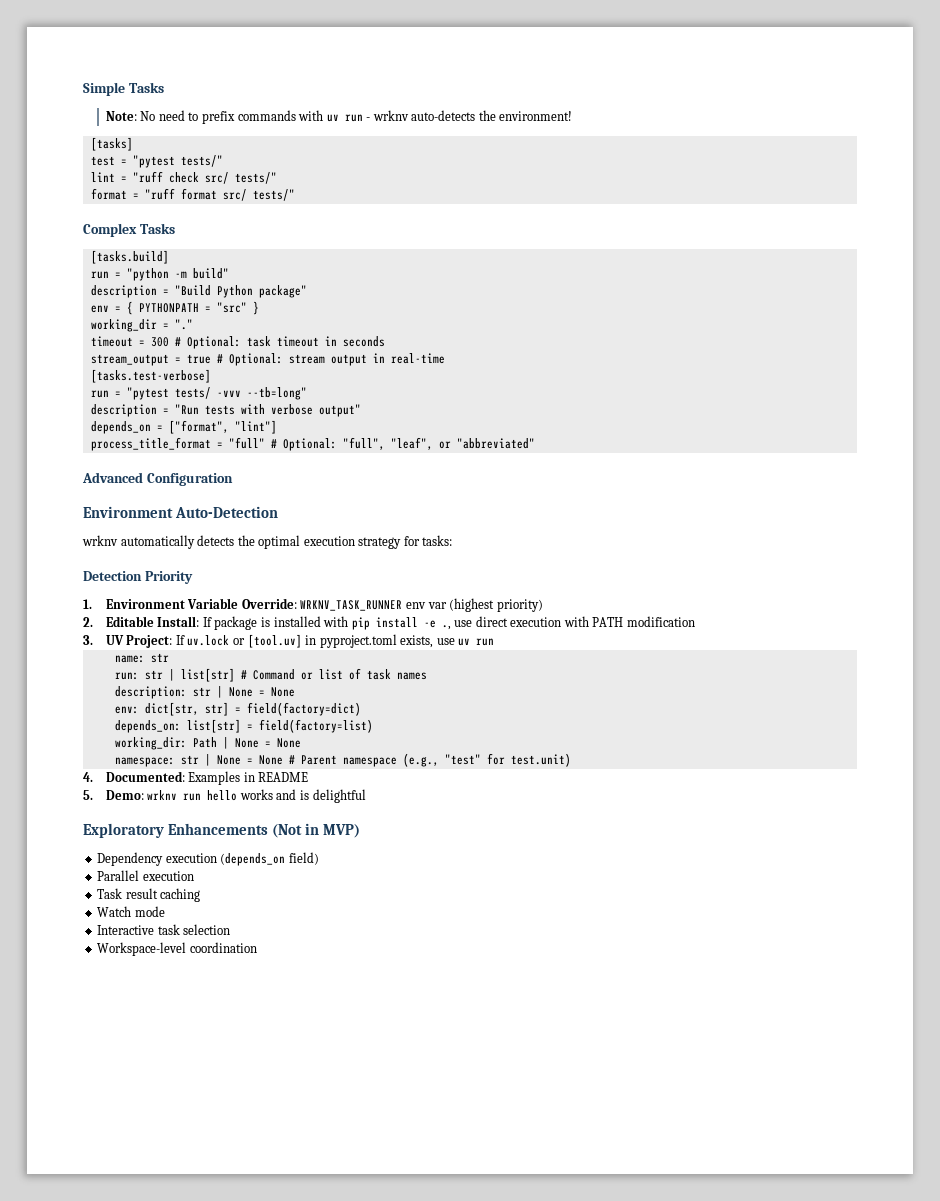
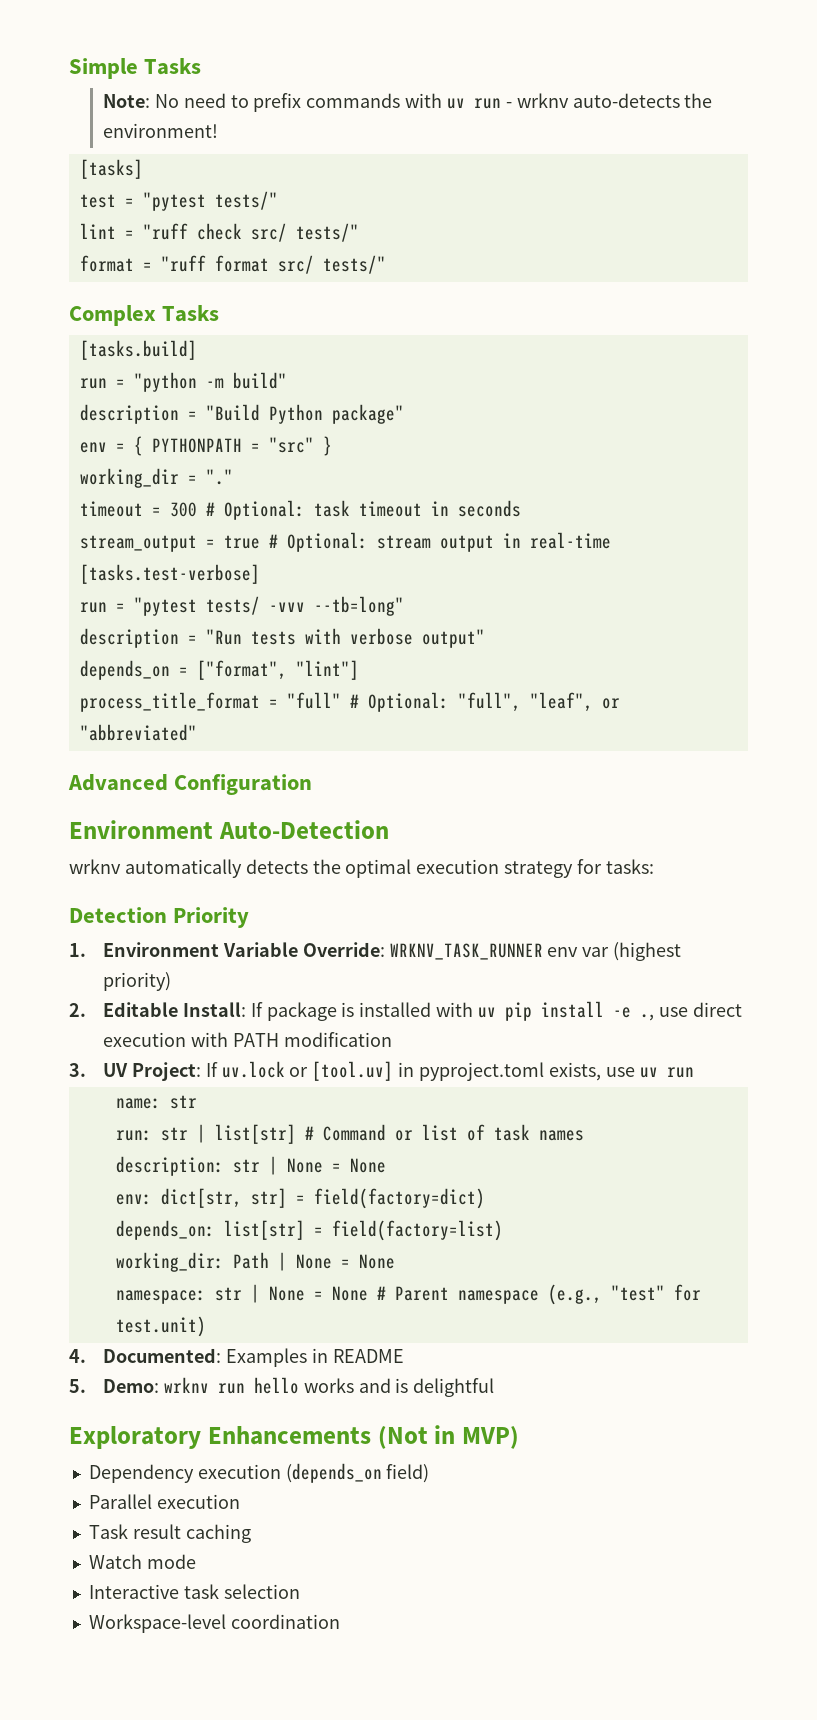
(349, 621) none -> [478,1007,497,1018] uv

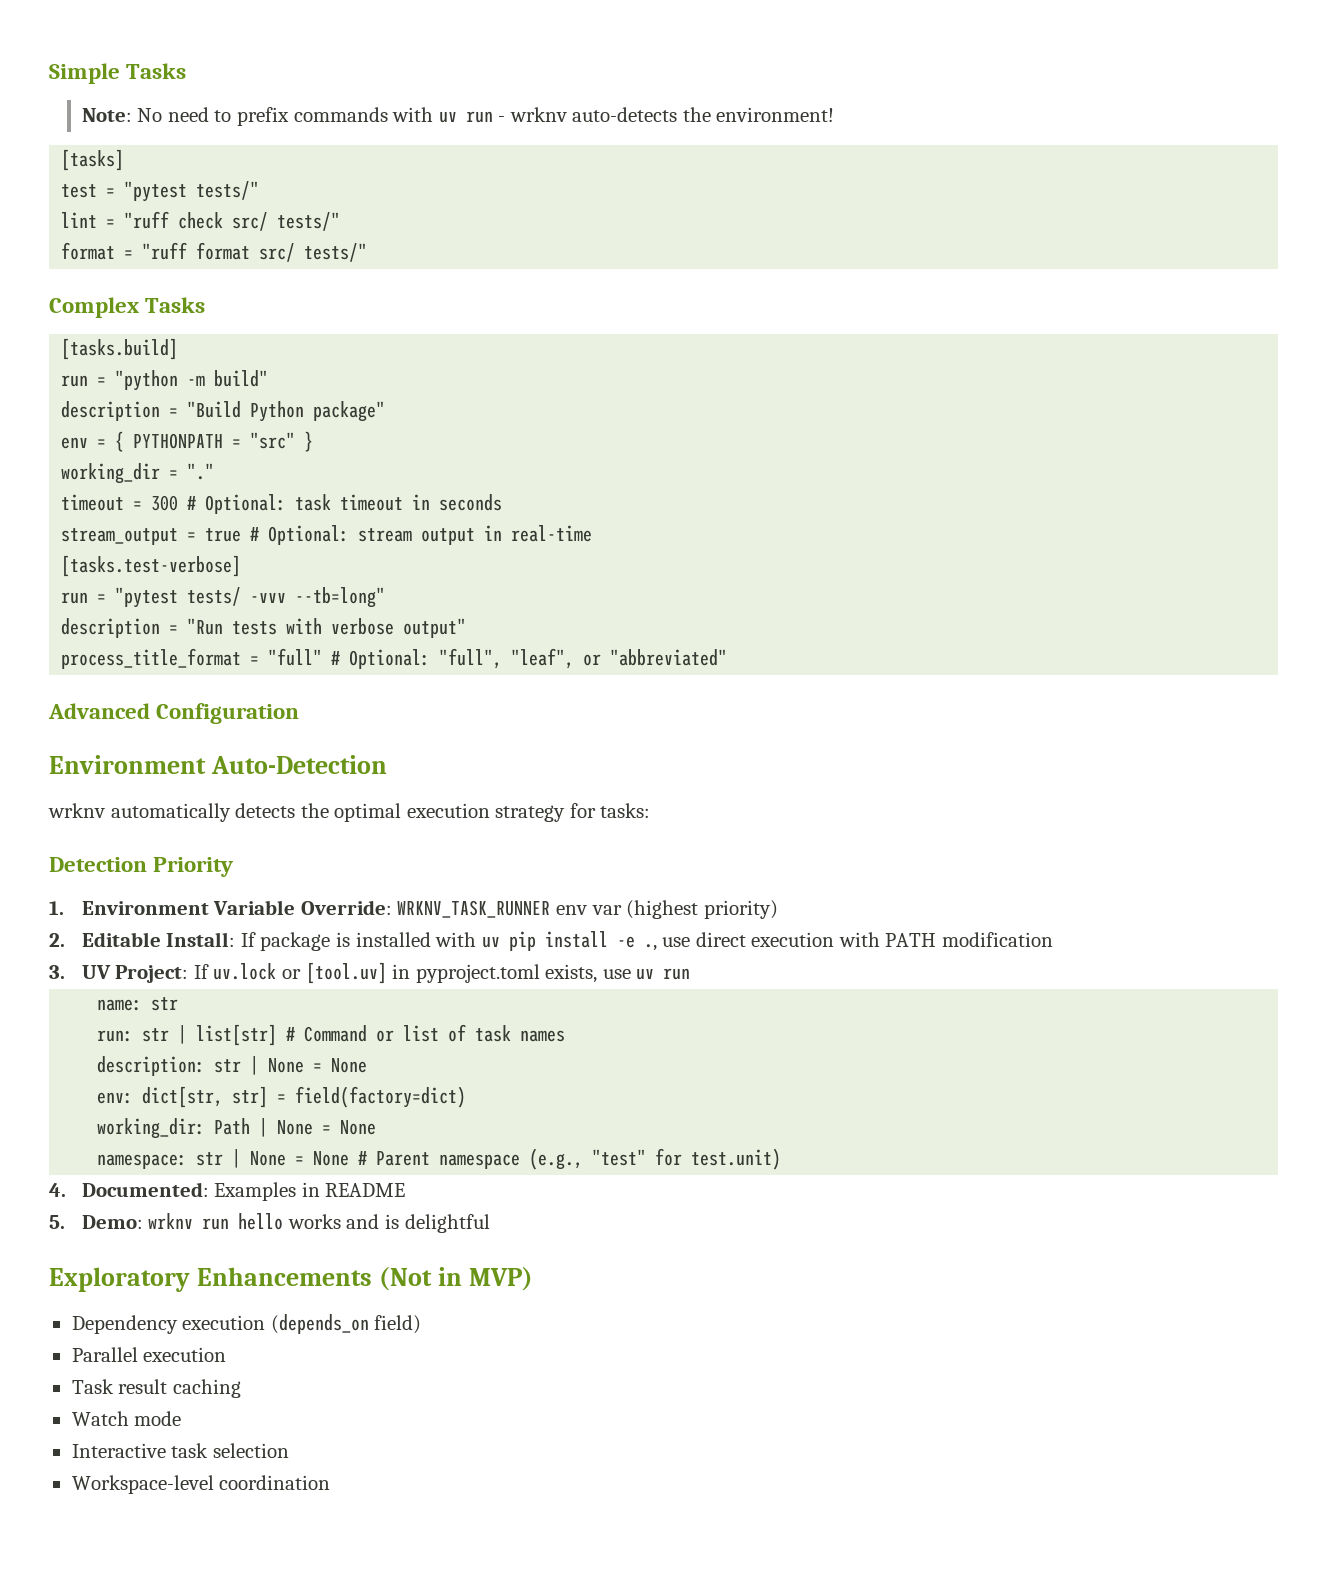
[79,660,359,680] // depends_on = ["format", "lint"] -> (467, 628) none
[115,1220,503,1241] // depends_on: list[str] = field(factory=list) -> (467, 1097) none

